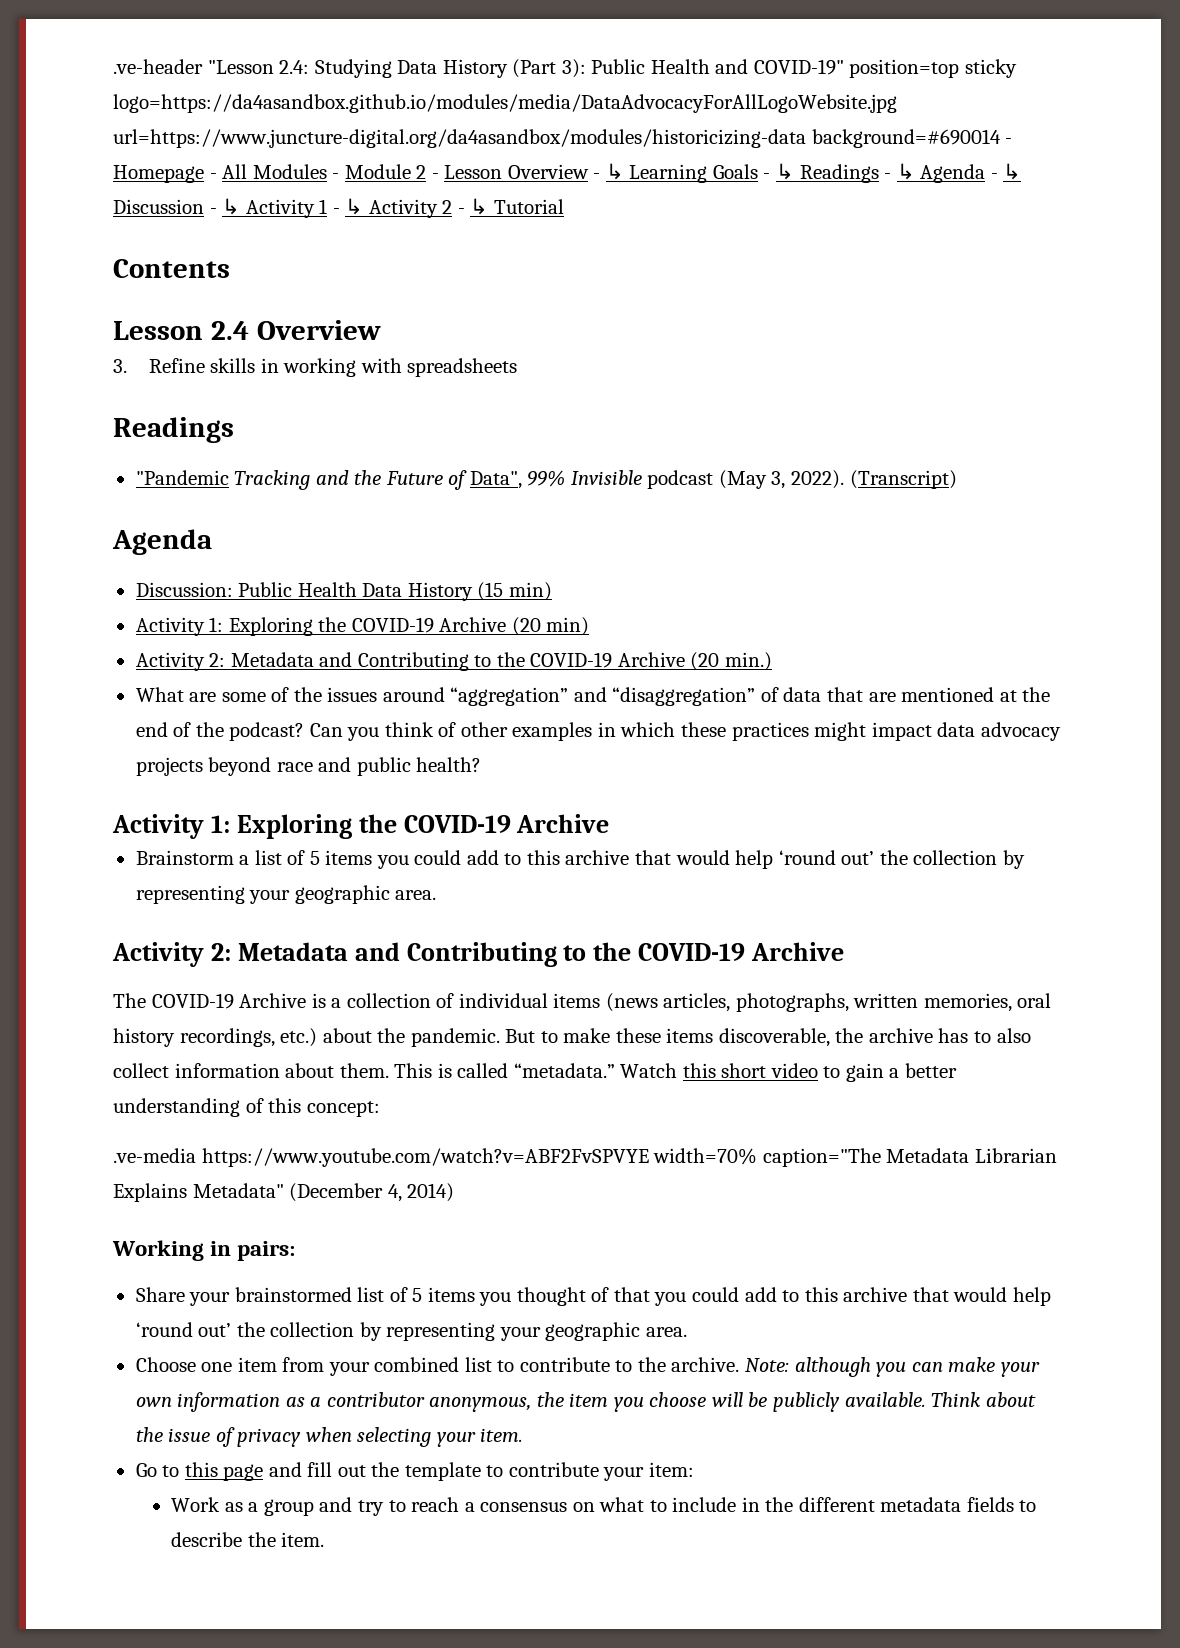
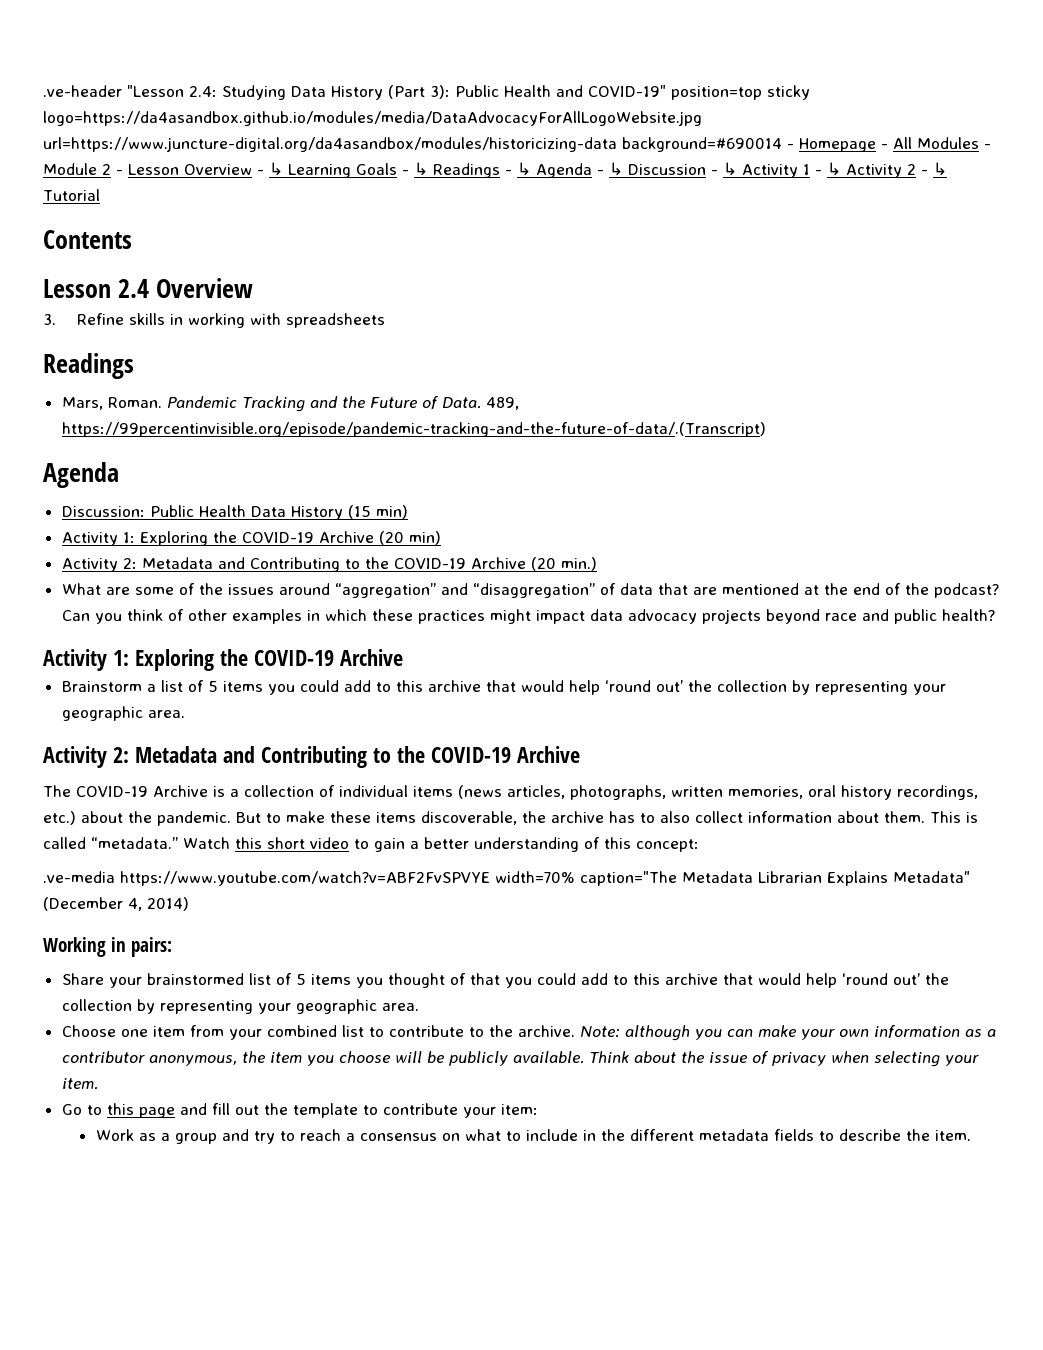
[135,470,229,485] "Pandemic -> [61,396,237,410] Mars, Roman. Pandemic
[469,470,957,489] Data", 99% Invisible podcast (May 3, 2022). (Transcript) -> [441,397,519,410] [61,422,766,437] Data. 489, https://99percentinvisible.org/episode/pandemic-tracking-and-the-future-of-data/.(Transcript)

